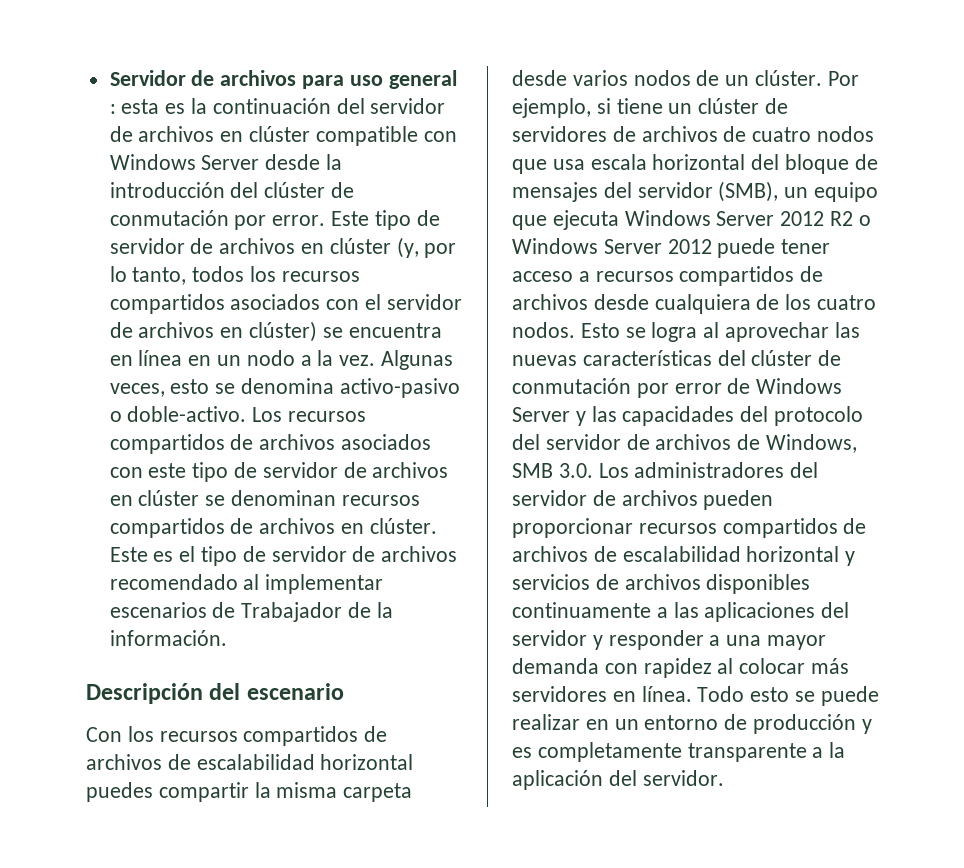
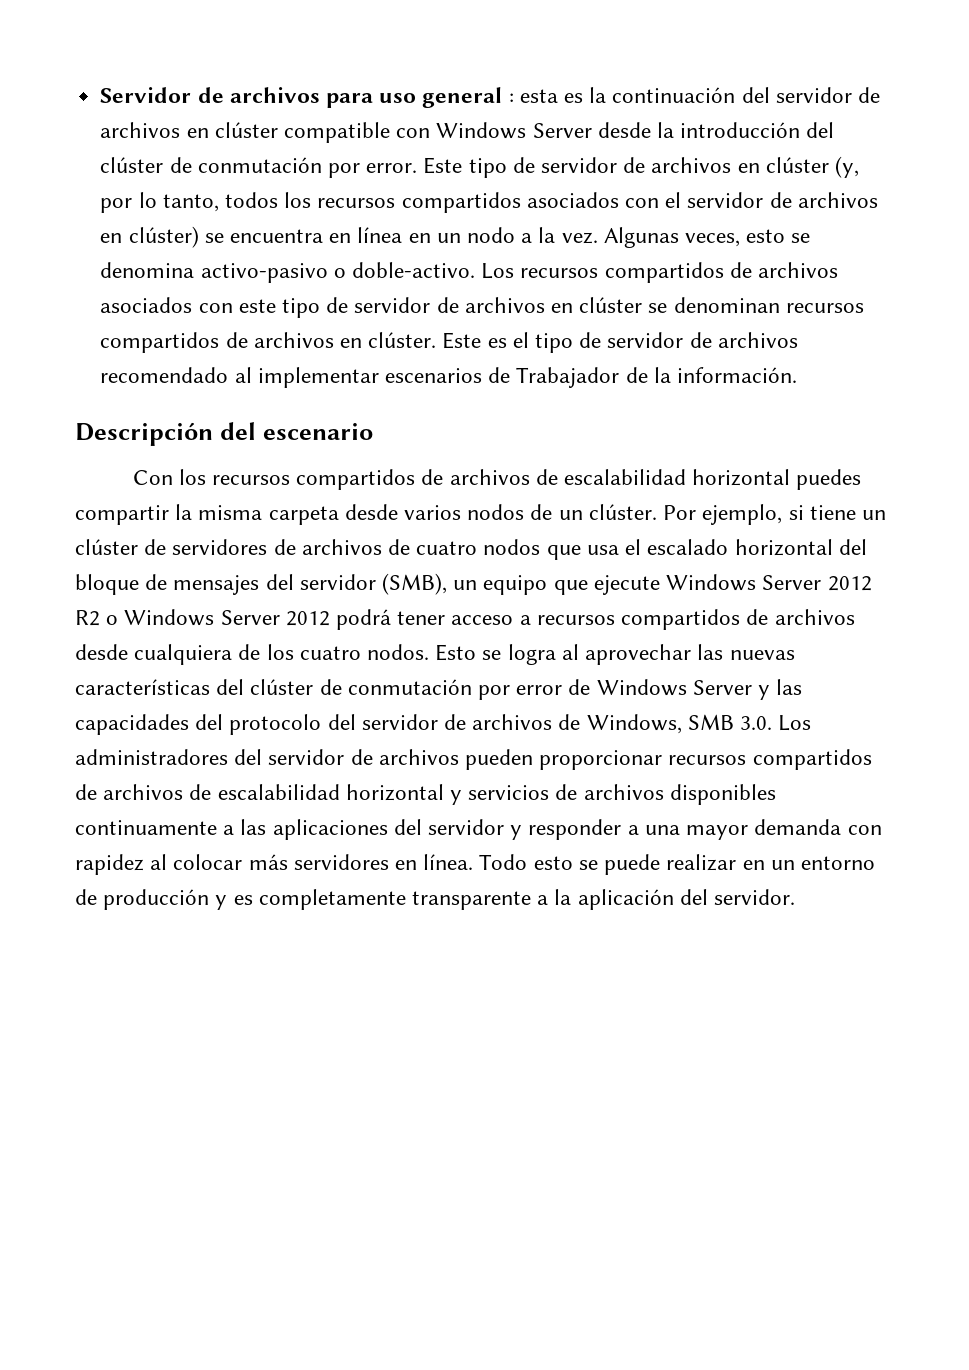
[590,154,647,170] escala -> [625,539,729,555] el escalado
[552,210,619,230] ejecuta -> [593,575,660,595] ejecute
[717,238,776,258] puede -> [336,609,392,630] podrá

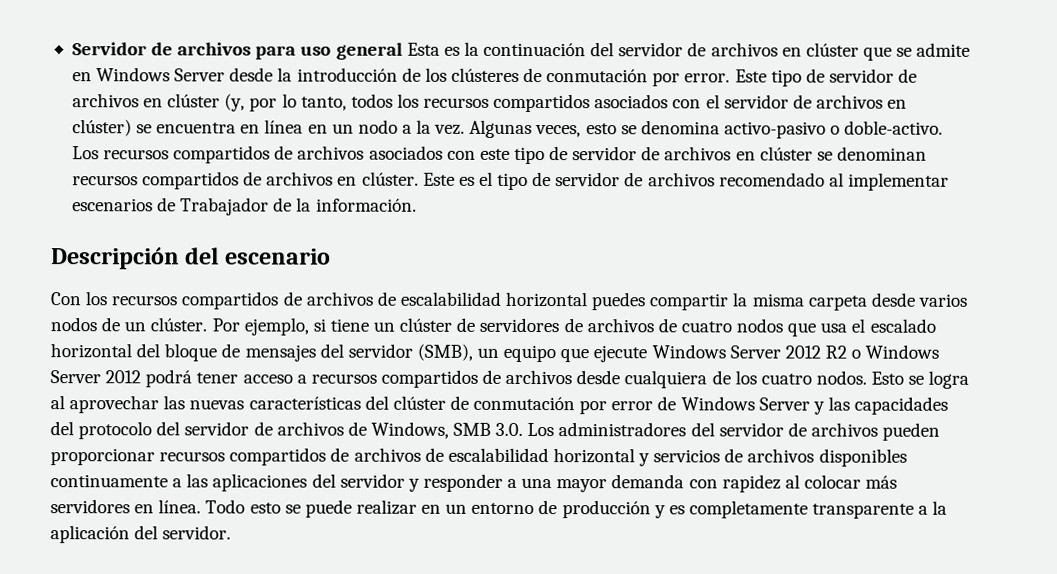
[508,89,558,103] : esta -> [406,42,440,56] Esta
[283,122,431,143] compatible con -> [862,42,971,61] [71,72,92,82] que se admite en
[806,122,835,138] [100,157,164,173] del clúster -> [401,67,519,82] de los clústeres

